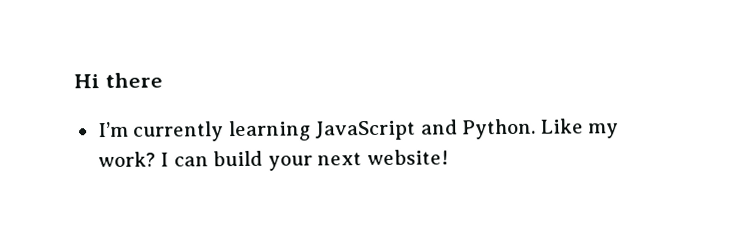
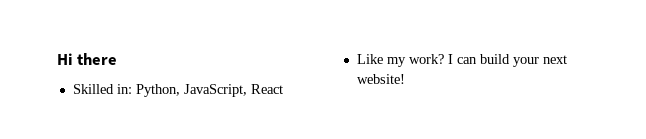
[97,118,537,142] I’m currently learning JavaScript and Python. -> [72,84,283,97] Skilled in: Python, JavaScript, React //

